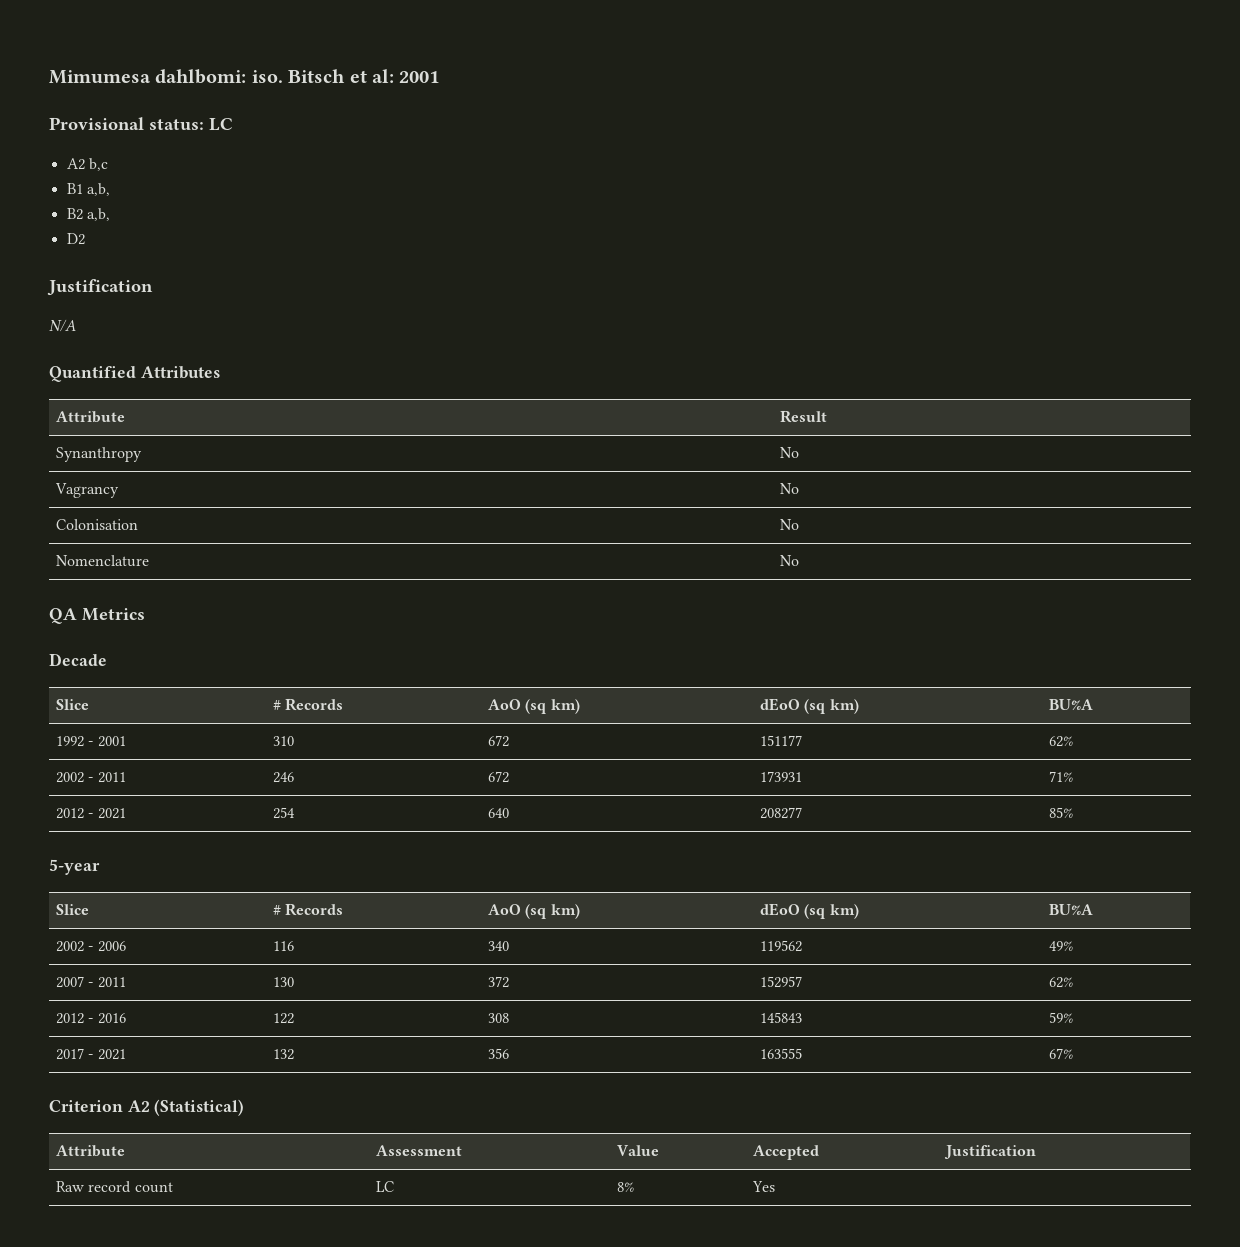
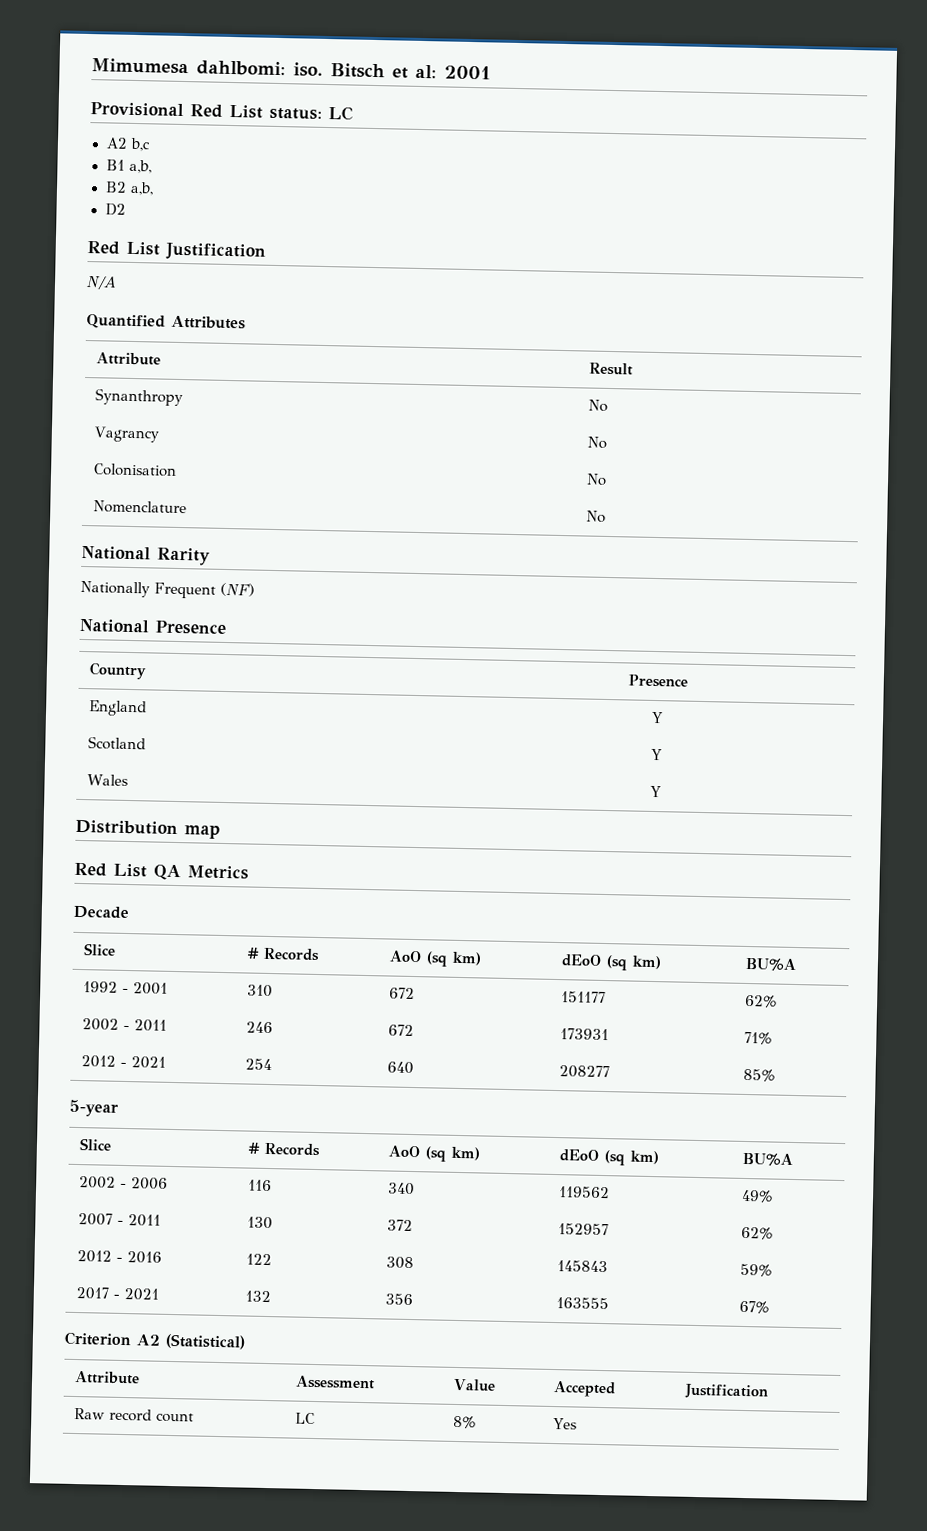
(144, 123) none -> [190,104,263,119] Red List
(85, 239) none -> [87,241,160,256] Red List
(800, 560) none -> [81,545,210,566] [80,580,255,599] [79,618,226,635] [89,662,148,680] [627,674,688,688] [88,700,148,717] [651,711,663,724] [88,736,147,751] [651,748,662,761] [87,774,129,786] [650,785,661,798] [75,819,220,839] [74,862,147,878] National Rarity // Nationally Frequent (NF) // National Presence // Country | Presence // England | Y // Scotland | Y // Wales | Y // Distribution map // Red List

